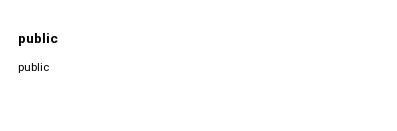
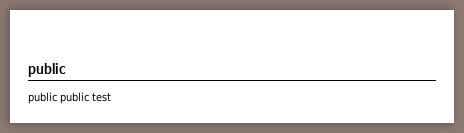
(49, 68) none -> [60,92,111,104] public test

